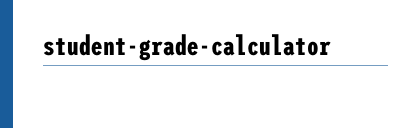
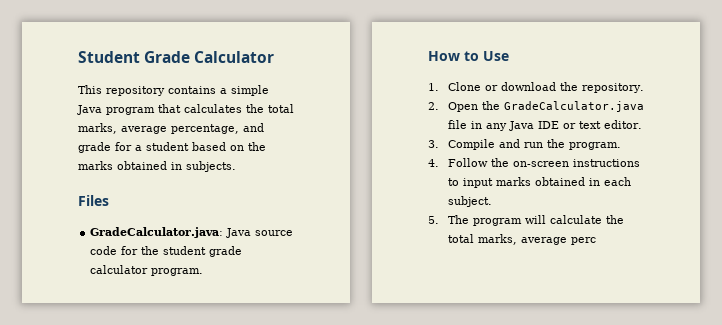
[43,34,331,61] student-grade-calculator -> [78,51,275,63] [78,85,269,96] [77,104,294,115] [78,123,264,134] [78,142,266,153] [78,161,236,172] [78,195,109,206] [90,227,294,238] [90,246,243,257] [90,265,204,276] [428,51,509,61] [428,82,644,93] [428,101,644,112] [447,120,642,131] [428,139,621,150] [428,158,640,167] [447,177,631,188] [447,196,492,207] [428,215,624,226] [447,234,596,245] Student Grade Calculator // This repository contains a simple Java program that calculates the total marks, average percentage, and grade for a student based on the marks obtained in subjects. // Files // GradeCalculator.java: Java source code for the student grade calculator program. // How to Use // 1. Clone or download the repository. // 2. Open the GradeCalculator.java file in any Java IDE or text editor. // 3. Compile and run the program. // 4. Follow the on-screen instructions to input marks obtained in each subject. // 5. The program will calculate the total marks, average perc

